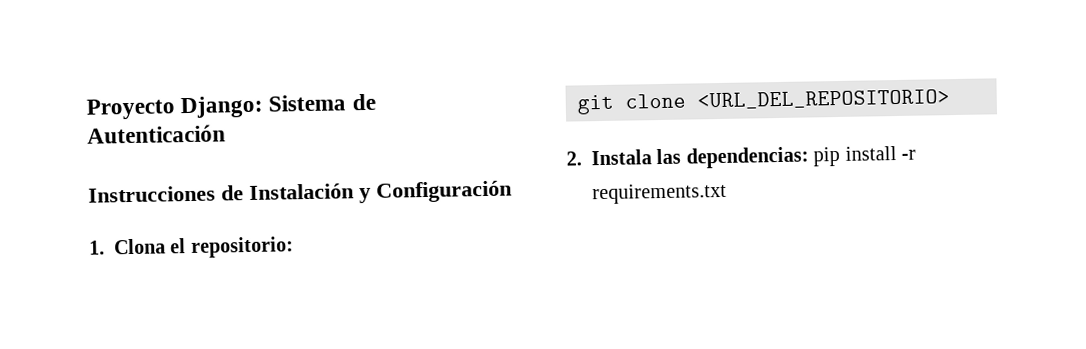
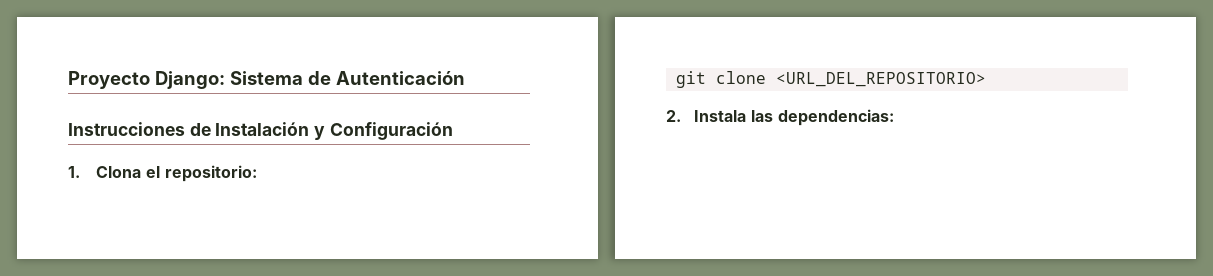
[813,146,916,167] [592,182,727,205] pip install -r requirements.txt -> (895, 117) none

